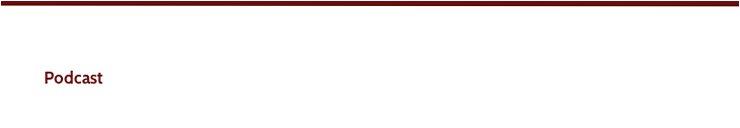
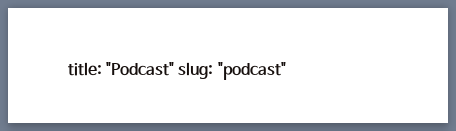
[43,70,103,84] Podcast -> [68,62,286,80] title: "Podcast" slug: "podcast"

